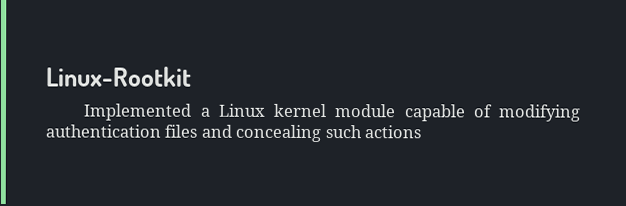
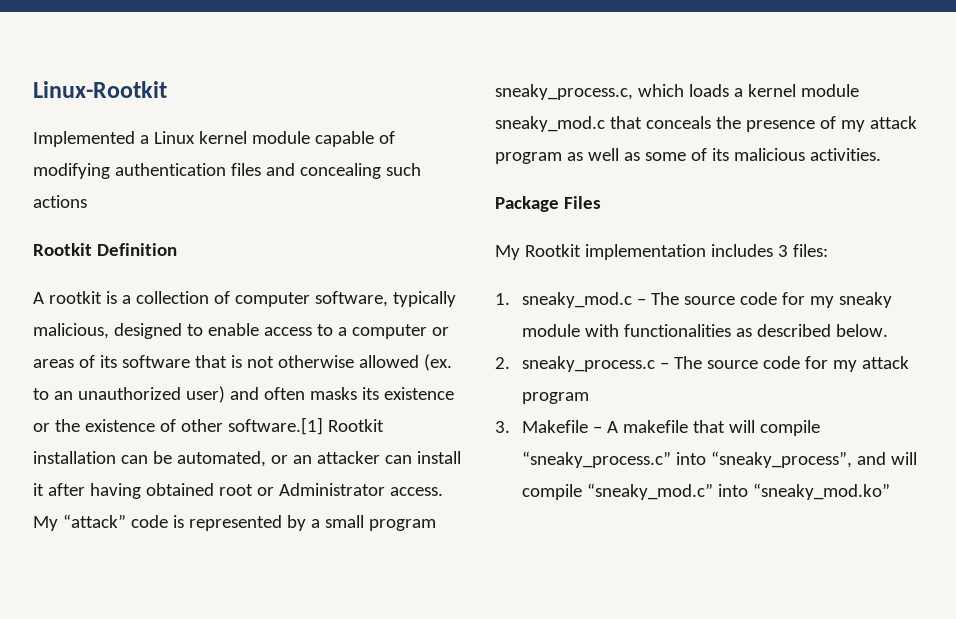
(422, 132) none -> [33,243,177,256] [33,291,456,307] [33,323,449,339] [33,354,452,371] [33,386,454,403] [33,417,384,435] [33,451,461,467] [33,483,443,499] [33,514,436,531] [495,84,859,100] [495,116,917,132] [495,148,881,164] [495,196,601,212] [495,244,828,260] [495,292,893,308] [522,324,889,337] [495,356,910,372] [522,392,590,404] [495,420,821,436] [522,451,918,468] [522,483,891,500] // Rootkit Definition // A rootkit is a collection of computer software, typically malicious, designed to enable access to a computer or areas of its software that is not otherwise allowed (ex. to an unauthorized user) and often masks its existence or the existence of other software.[1] Rootkit installation can be automated, or an attacker can install it after having obtained root or Administrator access. My “attack” code is represented by a small program sneaky_process.c, which loads a kernel module sneaky_mod.c that conceals the presence of my attack program as well as some of its malicious activities. // Package Files // My Rootkit implementation includes 3 files: // 1. sneaky_mod.c – The source code for my sneaky module with functionalities as described below. // 2. sneaky_process.c – The source code for my attack program // 3. Makefile – A makefile that will compile “sneaky_process.c” into “sneaky_process”, and will compile “sneaky_mod.c” into “sneaky_mod.ko”

